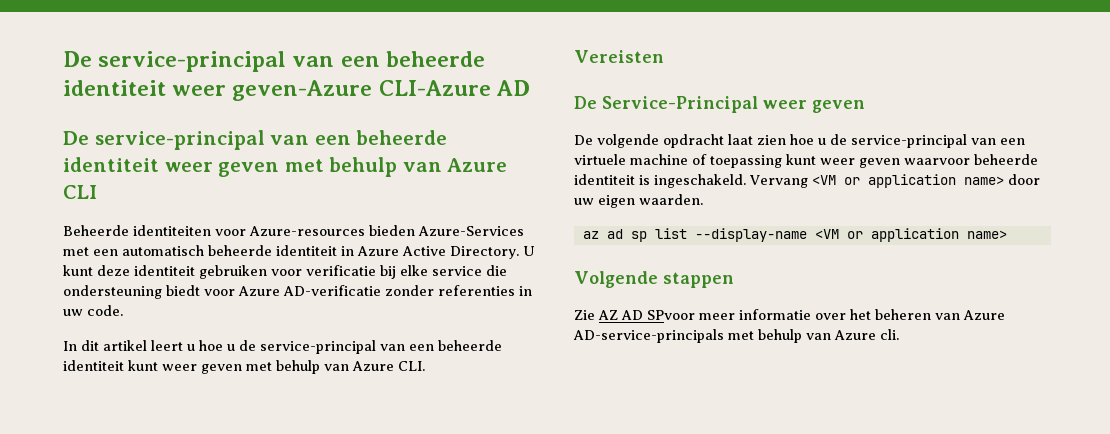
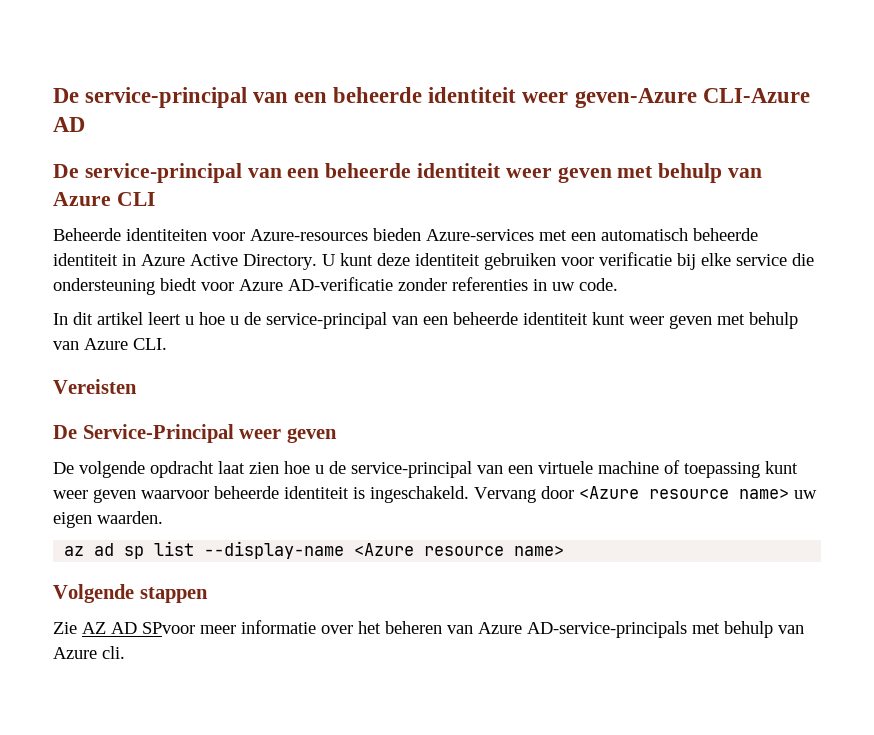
[418,226,524,236] Azure-Services -> [426,229,534,241] Azure-services
[812,174,1040,188] <VM or application name> door -> [541,486,789,499] door <Azure resource name>
[814,228,959,242] <VM or application -> [354,543,505,556] <Azure resource

